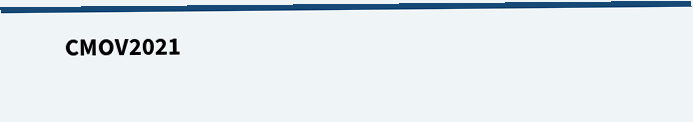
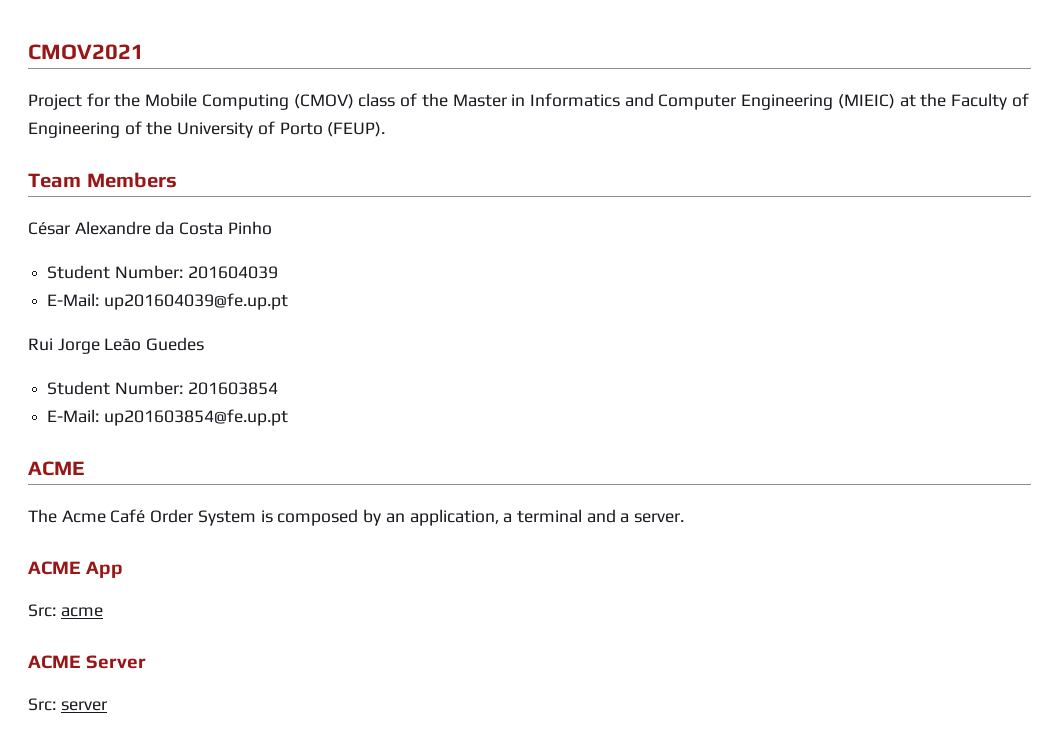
(181, 47) none -> [28,93,1029,110] [28,121,386,138] [28,172,177,188] [28,221,272,235] [47,265,278,279] [47,293,288,310] [28,337,205,354] [47,381,278,395] [47,409,288,426] [28,461,85,476] [28,509,685,526] [28,561,124,578] [28,604,103,617] [28,655,147,669] [28,698,107,711] // Project for the Mobile Computing (CMOV) class of the Master in Informatics and Computer Engineering (MIEIC) at the Faculty of Engineering of the University of Porto (FEUP). // Team Members // César Alexandre da Costa Pinho // Student Number: 201604039 // E-Mail: up201604039@fe.up.pt // Rui Jorge Leão Guedes // Student Number: 201603854 // E-Mail: up201603854@fe.up.pt // ACME // The Acme Café Order System is composed by an application, a terminal and a server. // ACME App // Src: acme // ACME Server // Src: server

